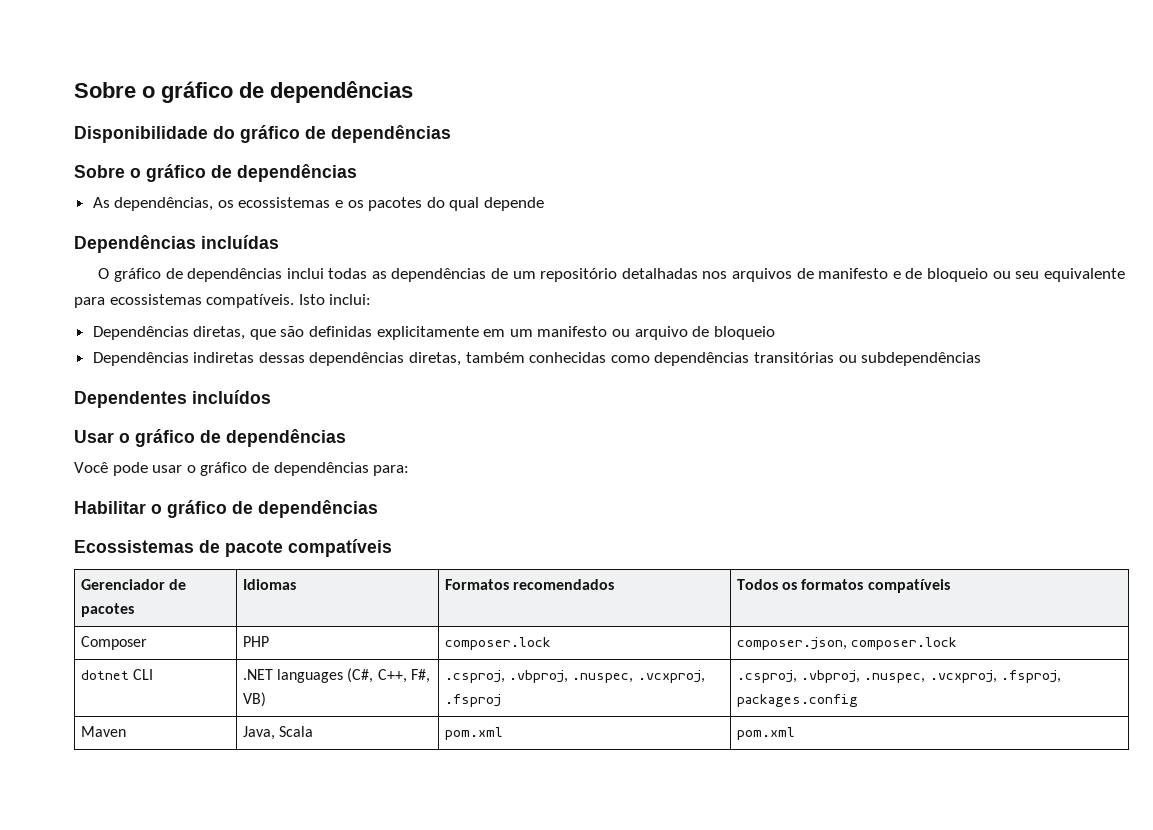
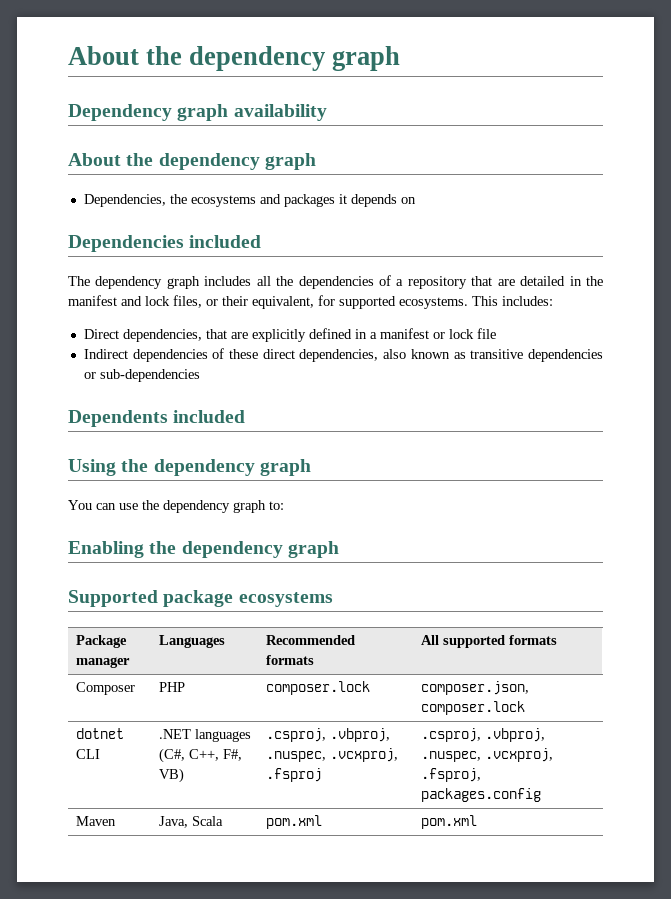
[74,81,413,103] [74,125,451,143] [74,164,357,182] [92,197,545,211] [74,235,279,253] [98,268,1125,282] [74,294,372,308] [92,326,775,340] [92,352,982,366] [74,390,271,408] [74,429,346,447] [74,462,410,476] [74,500,378,518] [74,539,392,557] [80,579,187,590] [80,603,134,617] [242,579,296,590] [444,579,615,590] [736,579,950,593] Sobre o gráfico de dependências // Disponibilidade do gráfico de dependências // Sobre o gráfico de dependências // As dependências, os ecossistemas e os pacotes do qual depende // Dependências incluídas // O gráfico de dependências inclui todas as dependências de um repositório detalhadas nos arquivos de manifesto e de bloqueio ou seu equivalente para ecossistemas compatíveis. Isto inclui: // Dependências diretas, que são definidas explicitamente em um manifesto ou arquivo de bloqueio // Dependências indiretas dessas dependências diretas, também conhecidas como dependências transitórias ou subdependências // Dependentes incluídos // Usar o gráfico de dependências // Você pode usar o gráfico de dependências para: // Habilitar o gráfico de dependências // Ecossistemas de pacote compatíveis // Gerenciador de pacotes | Idiomas | Formatos recomendados | Todos os formatos compatíveis -> [68,46,401,71] [68,104,327,121] [68,153,316,170] [83,194,416,207] [68,235,262,252] [68,275,604,289] [68,295,553,309] [83,328,496,342] [83,348,603,362] [83,369,200,382] [68,410,246,427] [68,459,311,476] [68,500,284,513] [68,541,339,558] [68,590,333,607] [75,635,127,648] [75,657,130,668] [158,635,225,648] [265,635,355,645] [265,655,314,665] [420,635,557,648] About the dependency graph // Dependency graph availability // About the dependency graph // Dependencies, the ecosystems and packages it depends on // Dependencies included // The dependency graph includes all the dependencies of a repository that are detailed in the manifest and lock files, or their equivalent, for supported ecosystems. This includes: // Direct dependencies, that are explicitly defined in a manifest or lock file // Indirect dependencies of these direct dependencies, also known as transitive dependencies or sub-dependencies // Dependents included // Using the dependency graph // You can use the dependency graph to: // Enabling the dependency graph // Supported package ecosystems // Package manager | Languages | Recommended formats | All supported formats

